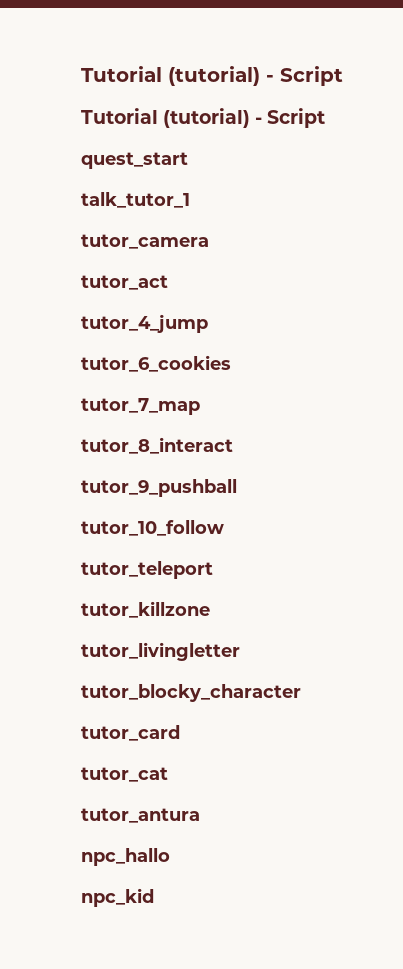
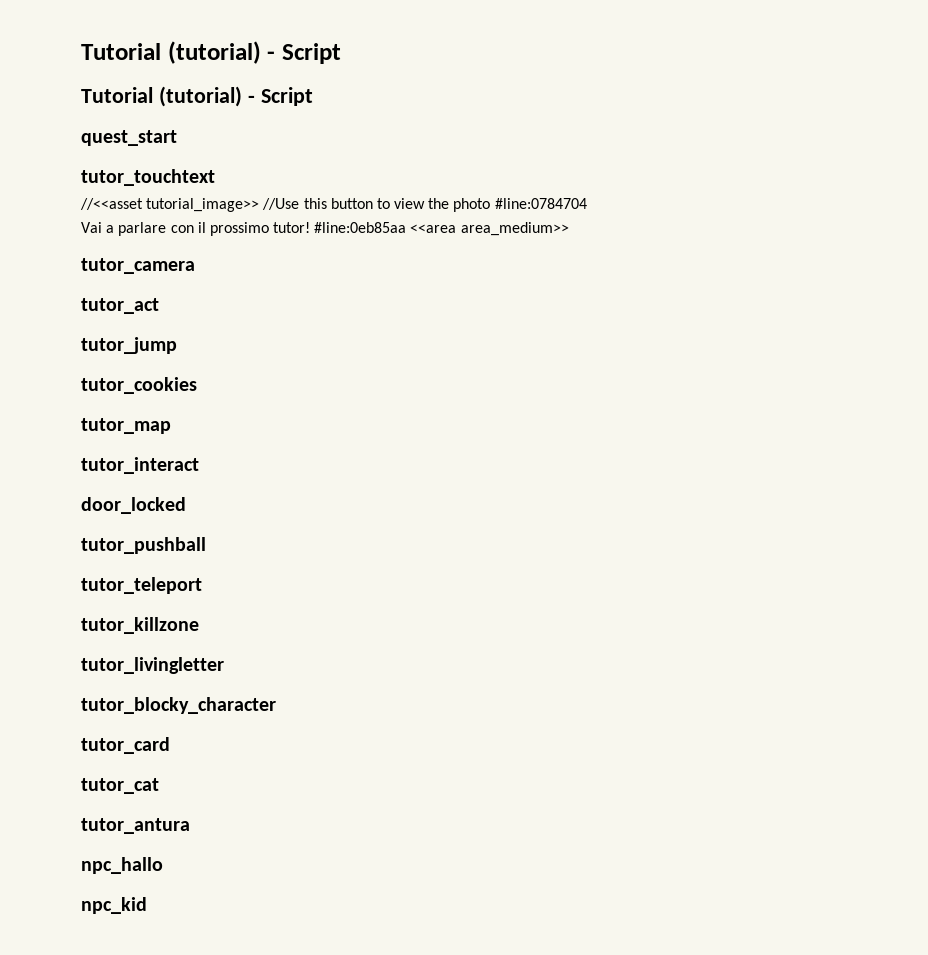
[81,192,190,208] [81,234,209,249] [81,275,168,290] [81,314,208,333] [81,355,231,372] [81,398,200,415] [81,437,233,454] [81,479,237,497] [81,520,224,536] talk_tutor_1 // tutor_camera // tutor_act // tutor_4_jump // tutor_6_cookies // tutor_7_map // tutor_8_interact // tutor_9_pushball // tutor_10_follow -> [81,169,215,186] [80,198,587,212] [81,222,569,236] [81,258,195,274] [81,298,159,314] [81,337,177,354] [81,377,197,394] [81,418,171,434] [81,457,199,474] [81,497,186,514] [81,537,206,554] tutor_touchtext // //<<asset tutorial_image>> //Use this button to view the photo #line:0784704 // Vai a parlare con il prossimo tutor! #line:0eb85aa <<area area_medium>> // tutor_camera // tutor_act // tutor_jump // tutor_cookies // tutor_map // tutor_interact // door_locked // tutor_pushball

